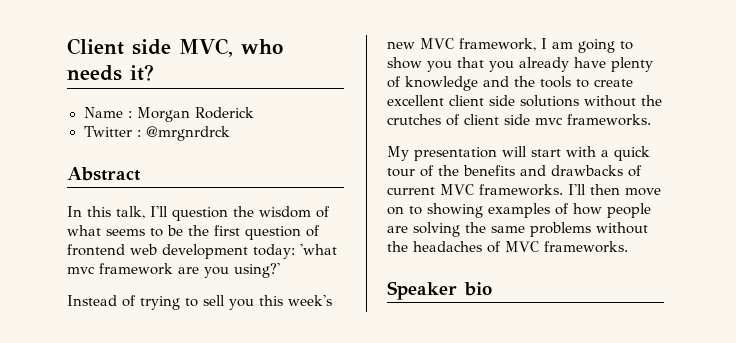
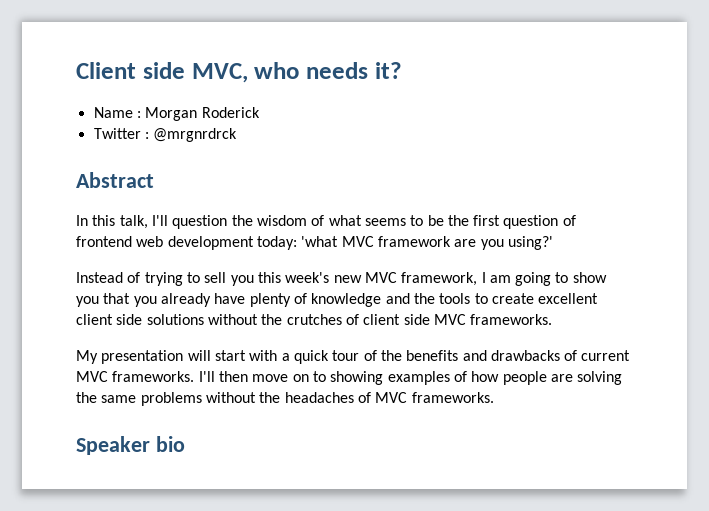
[67,266,95,274] mvc -> [341,236,374,247] MVC
[535,117,563,125] mvc -> [433,314,466,325] MVC

